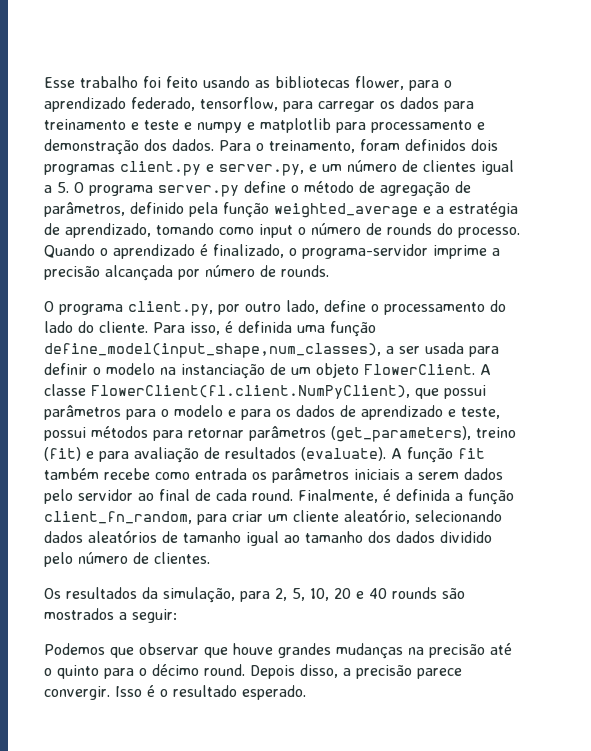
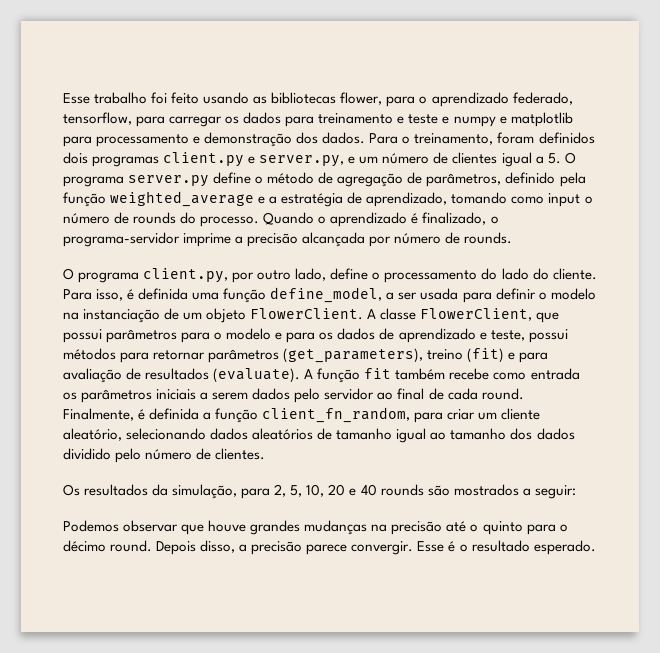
[44,343,381,358] define_model(input_shape,num_classes), -> [270,287,383,303] define_model,
[91,385,410,399] FlowerClient(fl.client.NumPyClient), -> [420,308,533,321] FlowerClient,
[110,647,134,658] que -> (119, 526) none
[115,686,142,697] Isso -> [417,541,445,552] Esse

